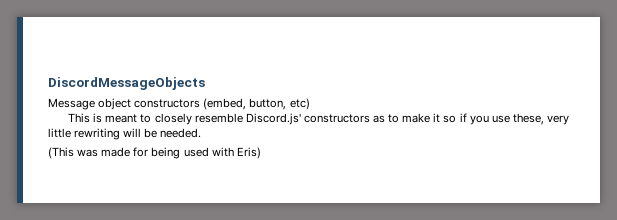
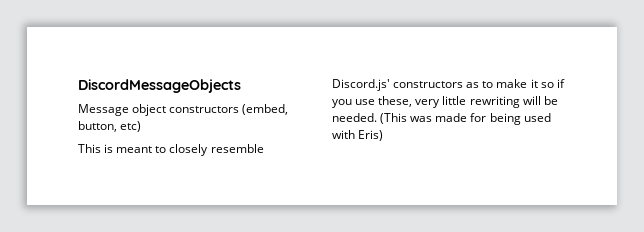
(202, 133) // -> (377, 117) none

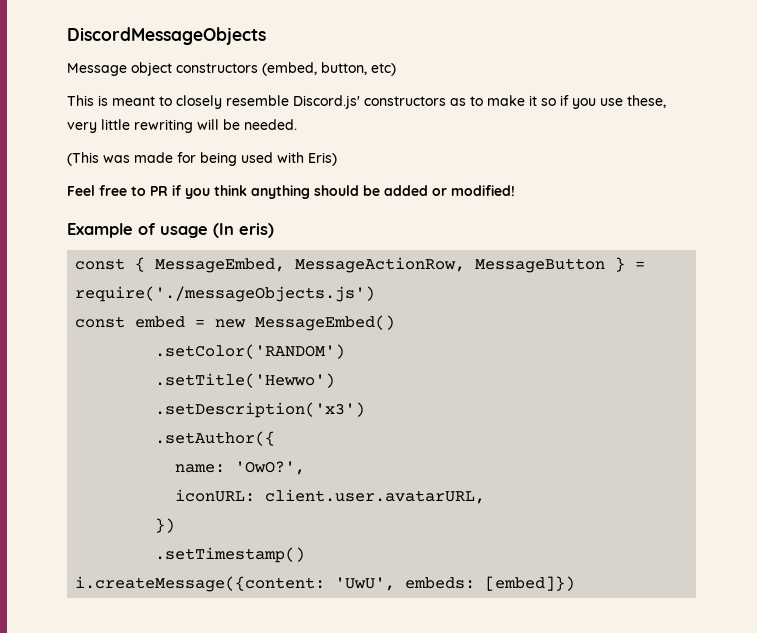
(377, 117) none -> (297, 124) //
(384, 135) none -> [67,185,515,199] [67,223,274,238] [75,257,646,273] [75,286,376,302] [75,315,396,331] [155,344,346,359] [155,373,336,388] [155,402,366,418] [155,431,276,446] [175,461,306,475] [175,489,486,504] [155,518,176,533] [155,547,306,563] [75,576,576,592] // Feel free to PR if you think anything should be added or modified! // Example of usage (In eris) // const { MessageEmbed, MessageActionRow, MessageButton } = require('./messageObjects.js') // const embed = new MessageEmbed() // .setColor('RANDOM') // .setTitle('Hewwo') // .setDescription('x3') // .setAuthor({ // name: 'OwO?', // iconURL: client.user.avatarURL, // }) // .setTimestamp() // i.createMessage({content: 'UwU', embeds: [embed]})

